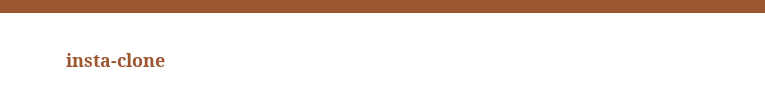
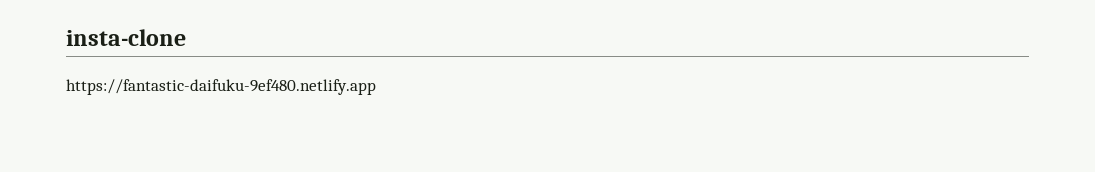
(165, 60) none -> [66,79,376,95] // https://fantastic-daifuku-9ef480.netlify.app

